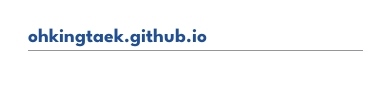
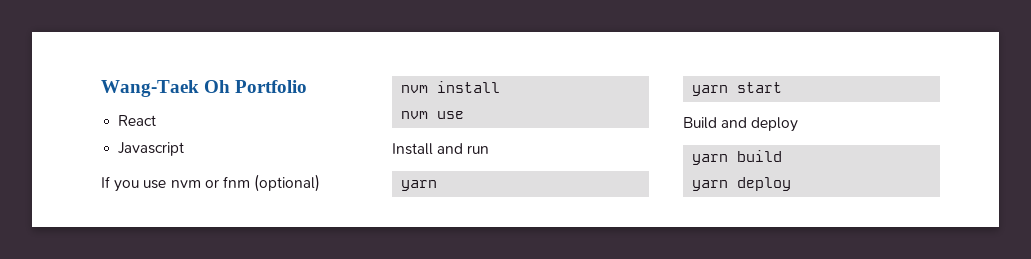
[28,28,207,47] ohkingtaek.github.io -> [101,80,308,97] [118,115,157,126] [118,142,185,156] [101,174,321,192] [401,81,501,93] [401,111,465,119] [392,143,490,155] [401,180,438,191] [692,82,783,96] [683,117,799,132] [692,150,783,165] [692,177,792,191] Wang-Taek Oh Portfolio // React // Javascript // If you use nvm or fnm (optional) // nvm install // nvm use // Install and run // yarn // yarn start // Build and deploy // yarn build // yarn deploy

